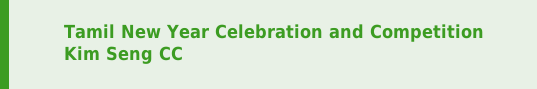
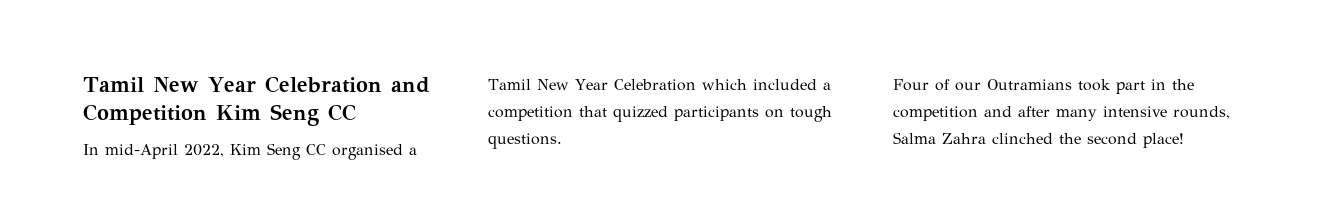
(183, 53) none -> [83,143,417,160] [488,79,831,91] [488,106,832,122] [488,133,562,149] [893,79,1194,94] [893,106,1230,121] [893,132,1184,148] // In mid-April 2022, Kim Seng CC organised a Tamil New Year Celebration which included a competition that quizzed participants on tough questions. // Four of our Outramians took part in the competition and after many intensive rounds, Salma Zahra clinched the second place!

